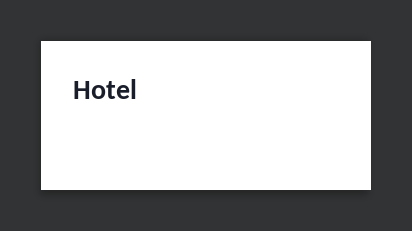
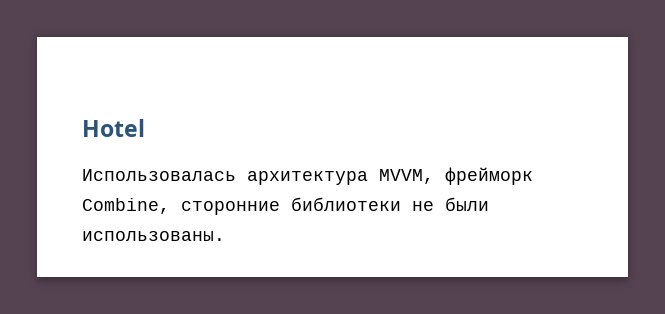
(137, 89) none -> [82,167,533,185] [82,197,489,215] [82,231,225,241] // Использовалась архитектура MVVM, фрейморк Combine, сторонние библиотеки не были использованы.

